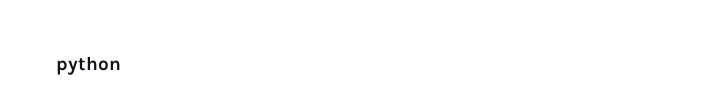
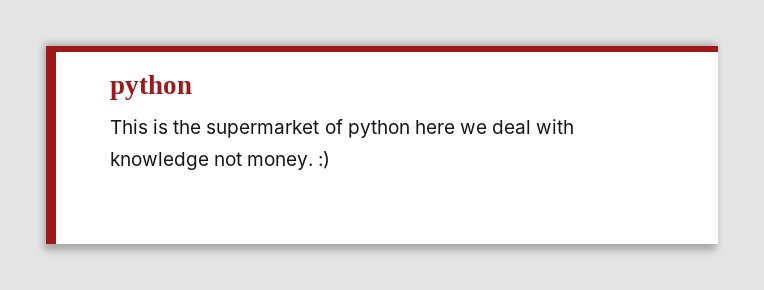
[56,56,121,75] python -> [110,75,192,100] [110,119,575,138] [110,151,331,170] python // This is the supermarket of python here we deal with knowledge not money. :)

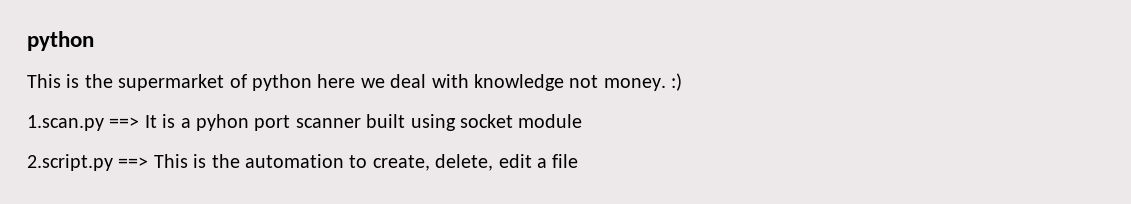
(331, 160) none -> [27,114,583,131] [27,154,579,171] // 1.scan.py ==> It is a pyhon port scanner built using socket module // 2.script.py ==> This is the automation to create, delete, edit a file

